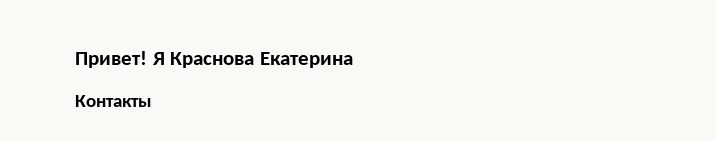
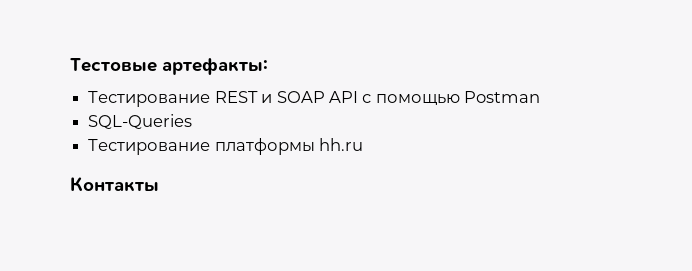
[75,51,353,68] Привет! Я Краснова Екатерина -> [70,58,268,75] [88,91,541,107] [88,114,193,129] [88,138,364,155] Тестовые артефакты: // Тестирование REST и SOAP API с помощью Postman // SQL-Queries // Тестирование платформы hh.ru

